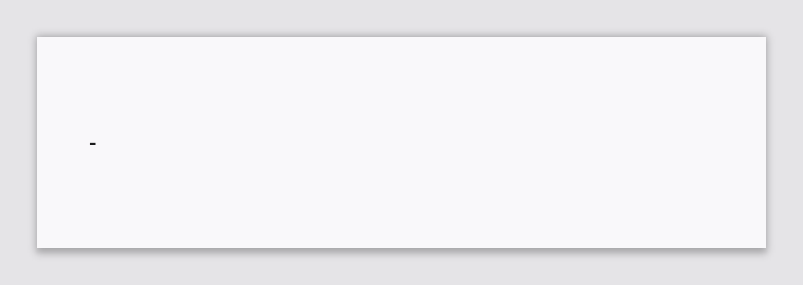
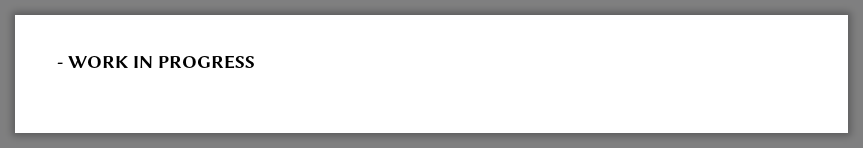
(96, 146) none -> [68,55,255,69] WORK IN PROGRESS

